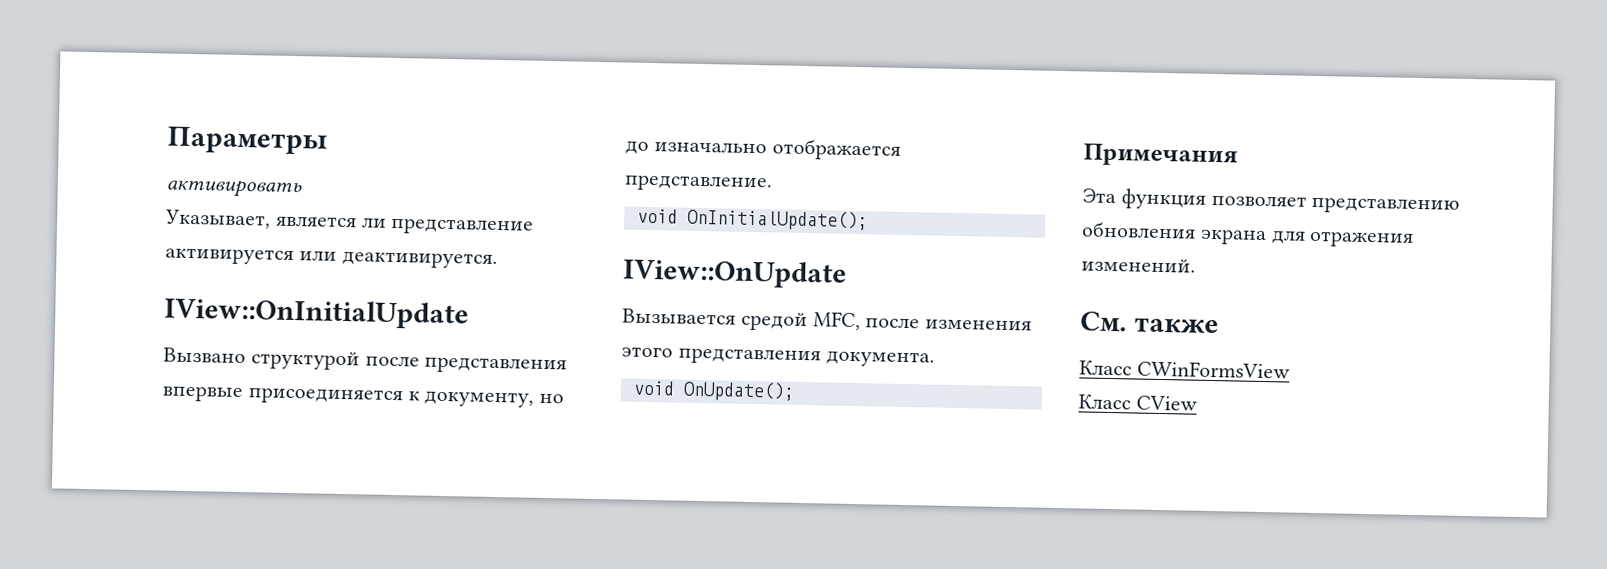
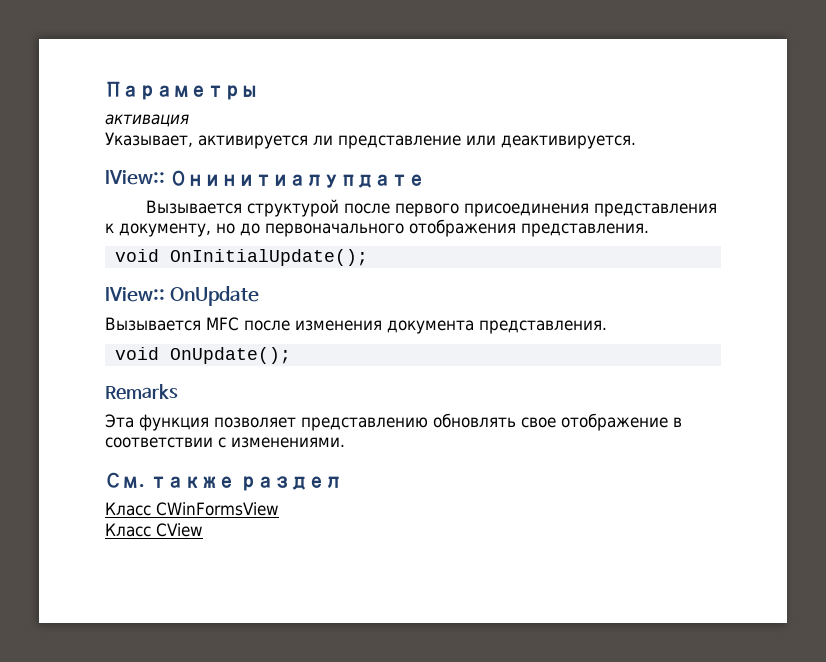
[166,178,302,199] активировать -> [105,114,189,127] активация
[275,215,357,228] является -> [198,135,308,149] активируется
[165,247,294,266] активируется -> (461, 142) none
[164,297,469,330] [163,347,568,375] [162,385,403,406] IView::OnInitialUpdate // Вызвано структурой после представления впервые присоединяется -> [105,170,425,188] [146,199,718,217] IView:: Онинитиалупдате // Вызывается структурой после первого присоединения представления
[653,138,901,161] [624,174,773,193] изначально отображается представление. -> [265,219,649,237] первоначального отображения представления.
[622,258,847,289] [622,308,1033,332] [621,346,935,368] IView::OnUpdate // Вызывается средой MFC, после изменения этого представления документа. -> [105,286,259,306] [105,317,607,334] IView:: OnUpdate // Вызывается MFC после изменения документа представления.
[1083,143,1238,168] Примечания -> [105,384,178,400] Remarks
[1081,221,1415,248] [1081,257,1196,273] обновления экрана для отражения изменений. -> [433,413,682,431] [105,437,345,448] обновлять свое отображение в соответствии с изменениями.
(1219, 325) none -> [239,476,342,491] раздел

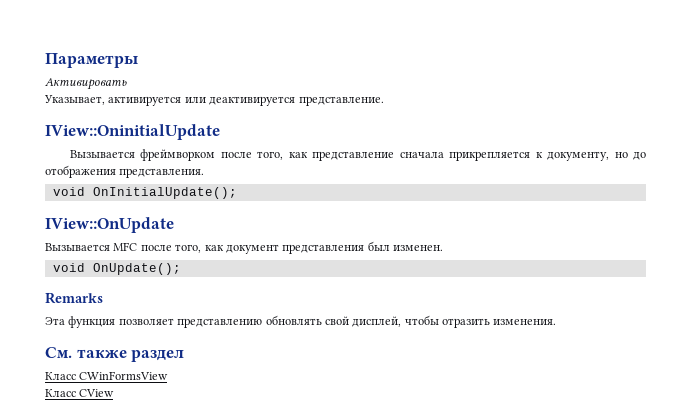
[105,114,189,127] активация -> [45,78,127,90] Активировать
[313,135,636,149] [105,170,425,188] [146,199,718,217] ли представление или деактивируется. // IView:: Онинитиалупдате // Вызывается структурой после первого присоединения представления -> [184,96,384,106] [45,124,220,140] [69,149,531,161] или деактивируется представление. // IView::OninitialUpdate // Вызывается фреймворком после того, как представление сначала прикрепляется
[265,223,404,237] первоначального -> (646, 156) none
[105,286,259,306] IView:: OnUpdate -> [45,217,174,233] IView::OnUpdate
[295,320,607,334] изменения документа представления. -> [175,241,443,254] того, как документ представления был изменен.
[521,413,682,431] [105,437,345,448] свое отображение в соответствии с изменениями. -> [324,315,557,328] свой дисплей, чтобы отразить изменения.

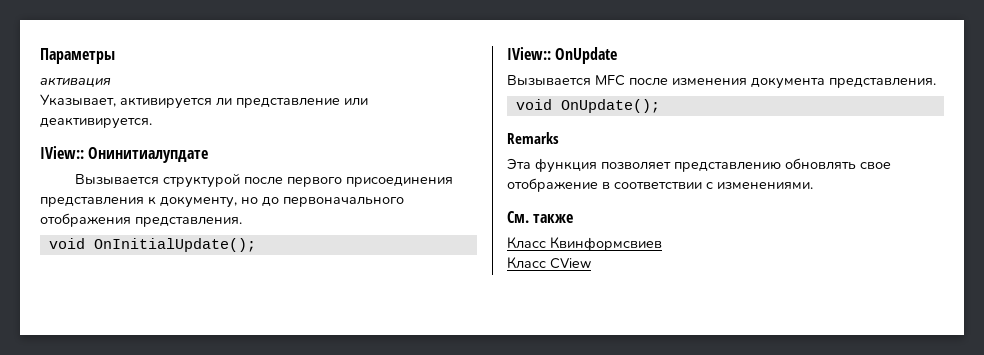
[45,78,127,90] Активировать -> [40,77,111,87] активация
[184,96,384,106] [45,124,220,140] [69,149,531,161] или деактивируется представление. // IView::OninitialUpdate // Вызывается фреймворком после того, как представление сначала прикрепляется -> [215,98,368,108] [40,117,152,129] [40,146,209,163] [75,173,454,188] [40,197,144,207] ли представление или деактивируется. // IView:: Онинитиалупдате // Вызывается структурой после первого присоединения представления
(646, 156) none -> [283,197,404,207] первоначального
[45,217,174,233] IView::OnUpdate -> [507,47,618,64] IView:: OnUpdate
[175,241,443,254] того, как документ представления был изменен. -> [672,77,936,89] изменения документа представления.
[324,315,557,328] свой дисплей, чтобы отразить изменения. -> [860,162,891,169] [507,178,813,192] свое отображение в соответствии с изменениями.
[131,349,185,362] [45,371,169,380] раздел // Класс CWinFormsView -> [507,237,662,251] // Класс Квинформсвиев

